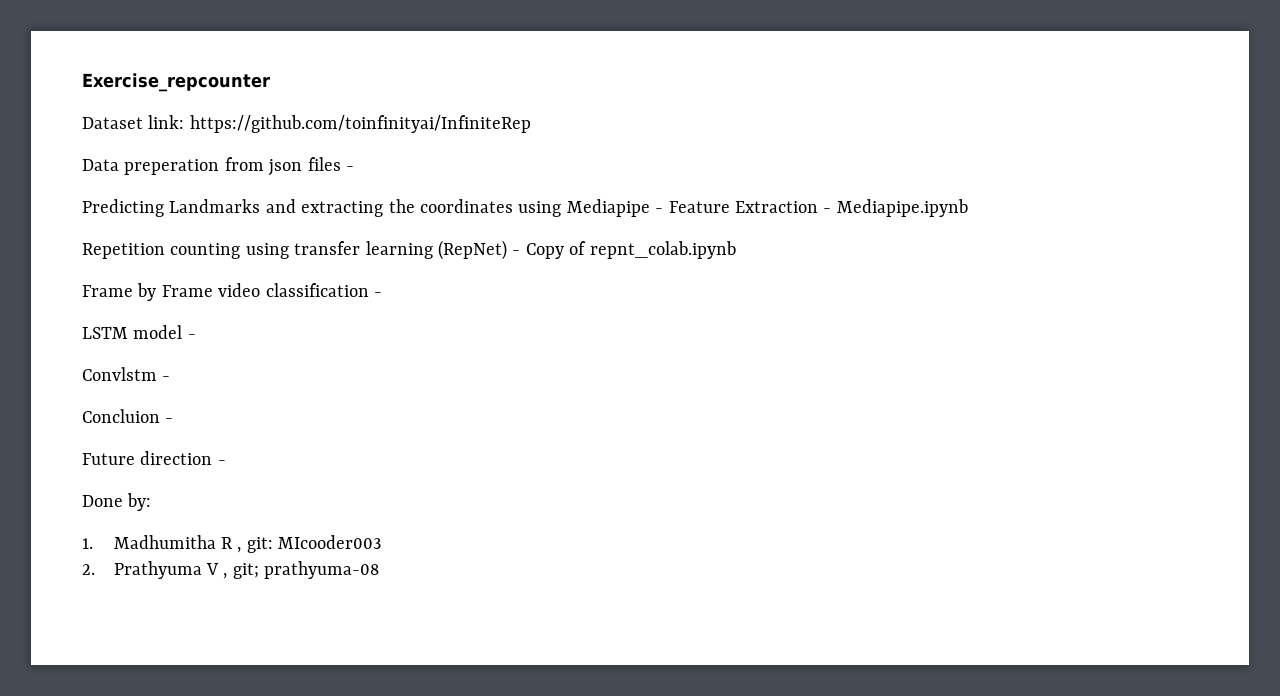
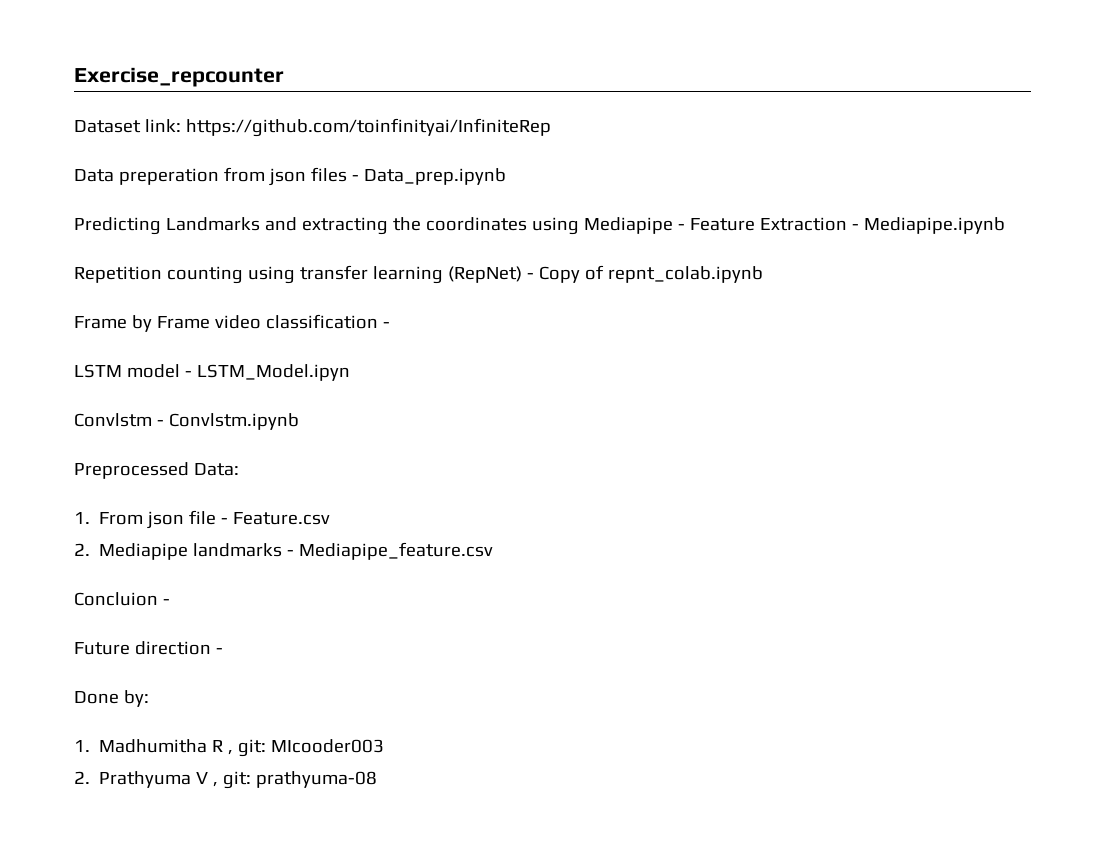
(354, 168) none -> [363,168,506,185] Data_prep.ipynb
(196, 336) none -> [196,364,350,381] LSTM_Model.ipyn
(171, 378) none -> [168,413,299,430] [74,462,239,479] [74,510,331,529] [74,542,494,560] Convlstm.ipynb // Preprocessed Data: // 1. From json file - Feature.csv // 2. Mediapipe landmarks - Mediapipe_feature.csv
[232,563,259,579] git; -> [223,771,252,789] git:

